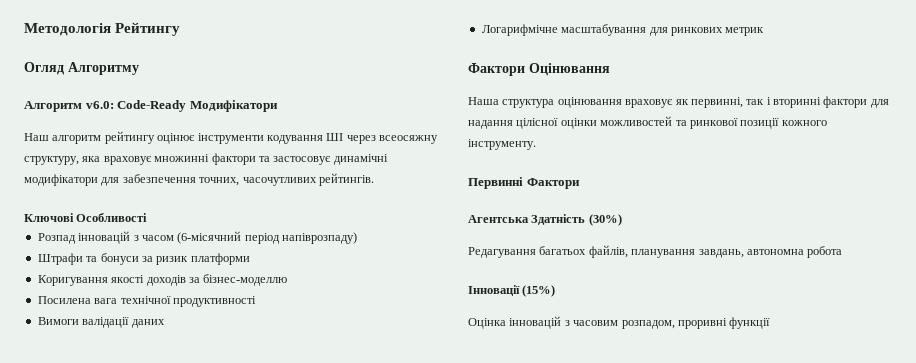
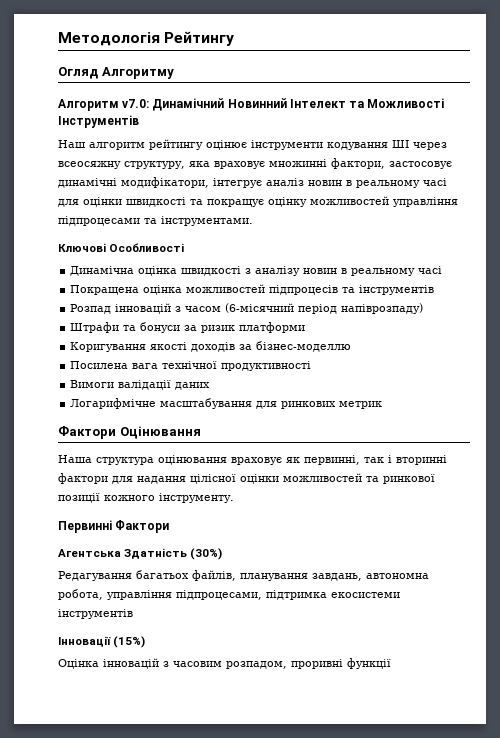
[85,100,278,112] v6.0: Code-Ready Модифікатори -> [122,98,445,111] [58,115,139,128] v7.0: Динамічний Новинний Інтелект та Можливості Інструментів
[211,153,388,165] [24,173,374,186] [24,213,148,222] фактори та застосовує динамічні модифікатори для забезпечення точних, часочутливих рейтингів. // Ключові Особливості -> [331,158,452,169] [58,177,447,188] [58,196,458,207] [58,216,253,226] [58,243,185,252] [70,266,443,276] [70,284,435,295] фактори, застосовує динамічні модифікатори, інтегрує аналіз новин в реальному часі для оцінки швидкості та покращує оцінку можливостей управління підпроцесами та інструментами. // Ключові Особливості // Динамічна оцінка швидкості з аналізу новин в реальному часі // Покращена оцінка можливостей підпроцесів та інструментів
[807,246,843,258] робота -> [58,589,400,600] [58,609,133,619] робота, управління підпроцесами, підтримка екосистеми інструментів

